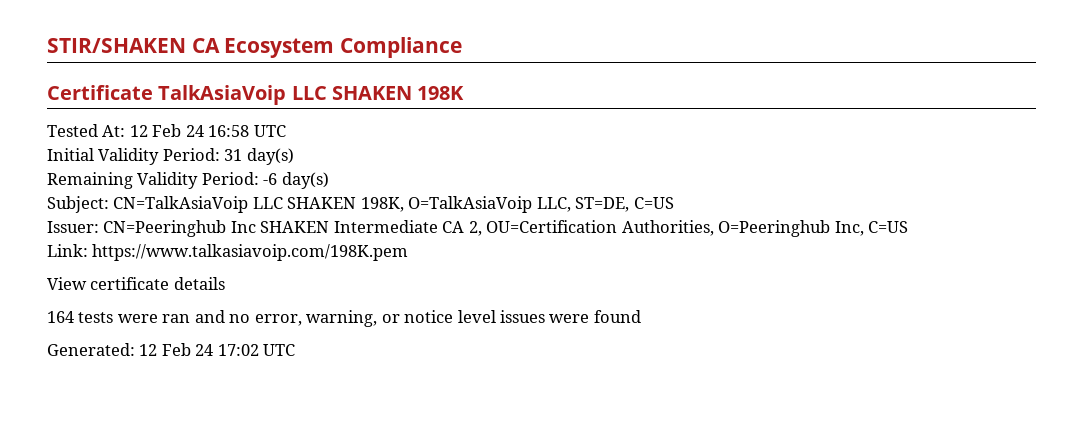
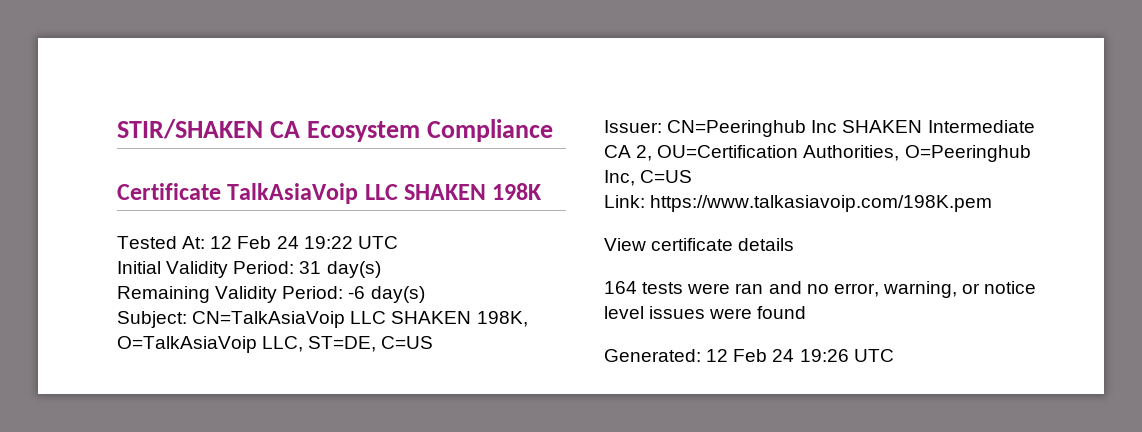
[208,125,250,137] 16:58 -> [303,236,353,249] 19:22
[217,344,259,356] 17:02 -> [799,349,849,362] 19:26

